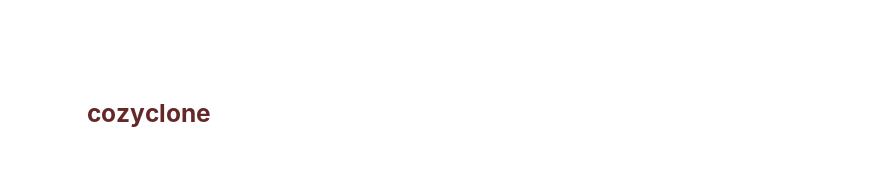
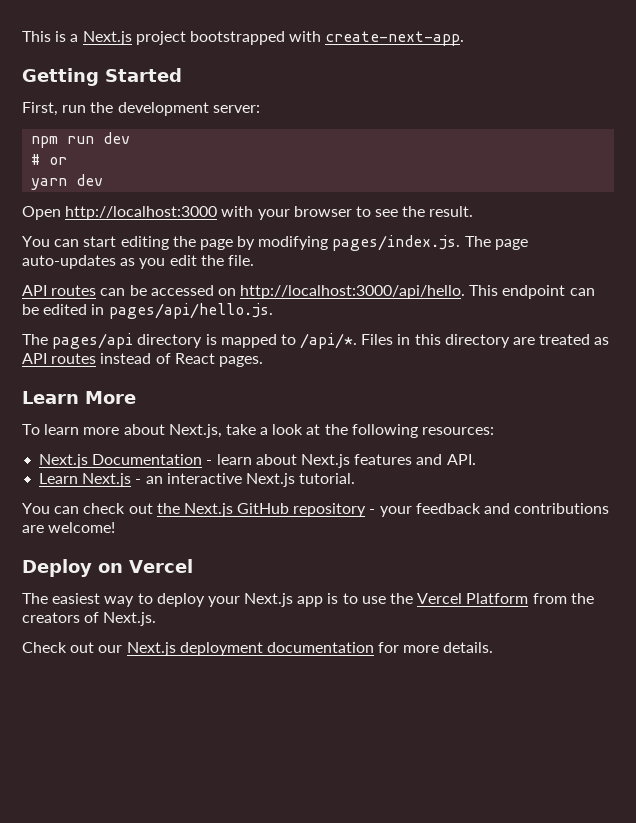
[87,104,211,127] cozyclone -> [22,31,465,46] [22,68,182,86] [22,102,260,116] [31,132,131,148] [31,154,68,165] [31,174,104,190] [22,206,474,220] [22,235,528,251] [22,255,254,269] [22,285,595,299] [22,303,273,319] [22,333,610,349] [22,353,263,367] [22,391,136,404] [22,424,495,438] [39,454,476,468] [39,473,356,487] [22,503,610,517] [22,522,116,533] [22,559,193,577] [22,593,594,607] [22,612,157,626] [22,642,494,656] This is a Next.js project bootstrapped with create-next-app. // Getting Started // First, run the development server: // npm run dev // # or // yarn dev // Open http://localhost:3000 with your browser to see the result. // You can start editing the page by modifying pages/index.js. The page auto-updates as you edit the file. // API routes can be accessed on http://localhost:3000/api/hello. This endpoint can be edited in pages/api/hello.js. // The pages/api directory is mapped to /api/*. Files in this directory are treated as API routes instead of React pages. // Learn More // To learn more about Next.js, take a look at the following resources: // Next.js Documentation - learn about Next.js features and API. // Learn Next.js - an interactive Next.js tutorial. // You can check out the Next.js GitHub repository - your feedback and contributions are welcome! // Deploy on Vercel // The easiest way to deploy your Next.js app is to use the Vercel Platform from the creators of Next.js. // Check out our Next.js deployment documentation for more details.

